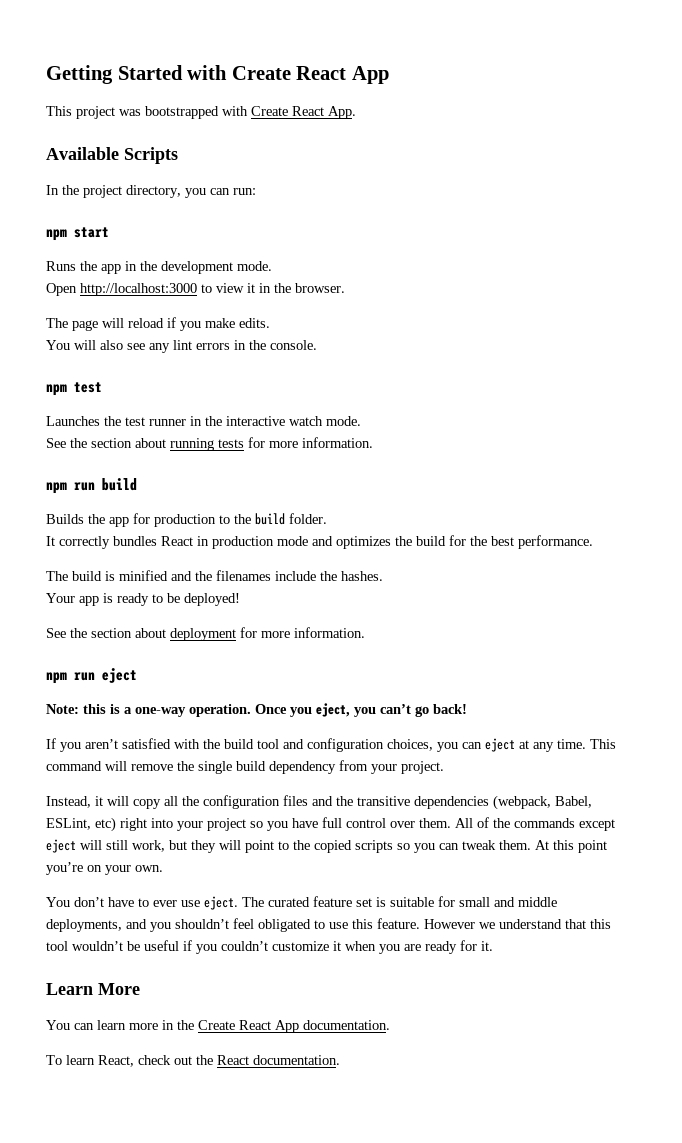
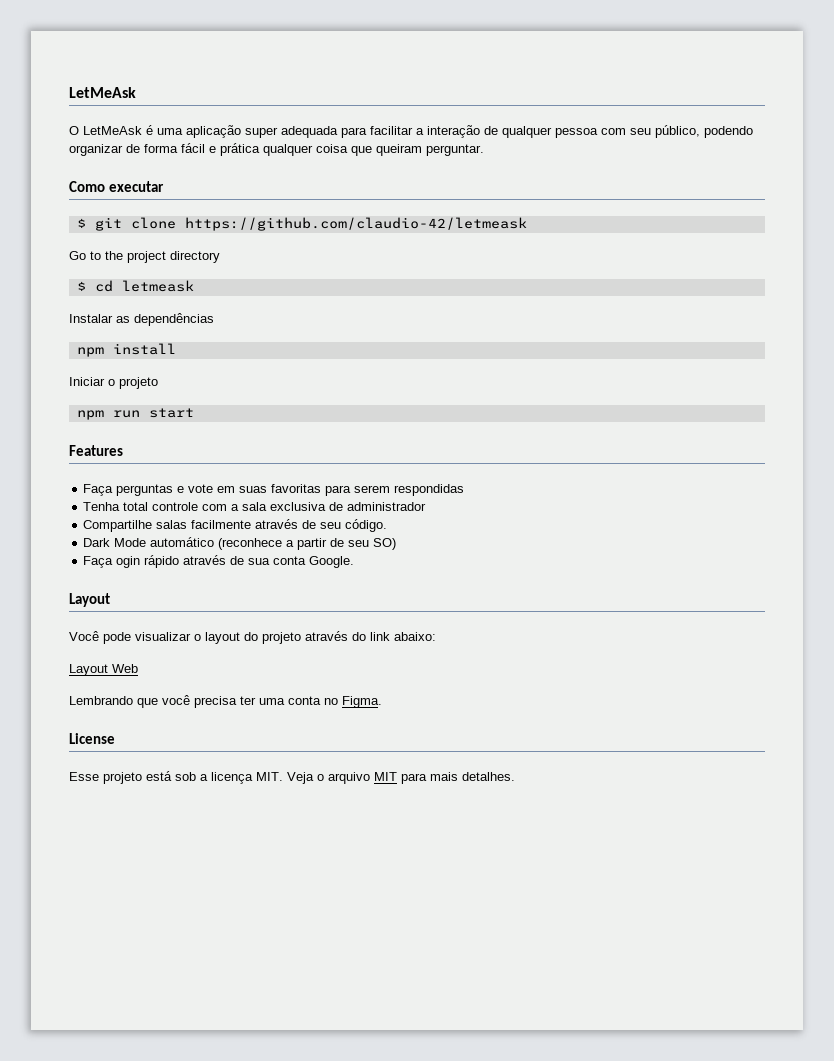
[46,65,389,84] [46,106,356,119] [46,147,178,164] [46,185,256,198] [46,227,109,241] [46,261,272,274] [46,283,345,296] [46,317,270,331] [46,340,317,353] [46,382,102,396] [46,416,361,426] [46,437,373,451] [46,478,137,494] [46,513,327,527] [46,535,593,549] [46,570,383,581] [46,593,240,606] [46,627,365,641] [46,668,137,684] [46,703,467,717] [46,738,616,752] [46,760,444,774] [46,795,592,810] [46,817,615,832] [46,839,607,853] [46,862,163,875] [46,896,557,910] [46,918,611,932] [46,940,493,954] [46,983,140,995] [46,1020,390,1033] [46,1055,340,1067] Getting Started with Create React App // This project was bootstrapped with Create React App. // Available Scripts // In the project directory, you can run: // npm start // Runs the app in the development mode. // Open http://localhost:3000 to view it in the browser. // The page will reload if you make edits. // You will also see any lint errors in the console. // npm test // Launches the test runner in the interactive watch mode. // See the section about running tests for more information. // npm run build // Builds the app for production to the build folder. // It correctly bundles React in production mode and optimizes the build for the best performance. // The build is minified and the filenames include the hashes. // Your app is ready to be deployed! // See the section about deployment for more information. // npm run eject // Note: this is a one-way operation. Once you eject, you can’t go back! // If you aren’t satisfied with the build tool and configuration choices, you can eject at any time. This command will remove the single build dependency from your project. // Instead, it will copy all the configuration files and the transitive dependencies (webpack, Babel, ESLint, etc) right into your project so you have full control over them. All of the commands except eject will still work, but they will point to the copied scripts so you can tweak them. At this point you’re on your own. // You don’t have to ever use eject. The curated feature set is suitable for small and middle deployments, and you shouldn’t feel obligated to use this feature. However we understand that this tool wouldn’t be useful if you couldn’t customize it when you are ready for it. // Learn More // You can learn more in the Create React App documentation. // To learn React, check out the React documentation. -> [69,87,136,98] [69,125,753,138] [69,143,484,156] [69,181,165,192] [76,217,527,231] [69,251,220,263] [76,280,194,292] [69,313,214,326] [76,343,176,357] [69,377,158,389] [76,408,194,420] [69,445,123,456] [83,484,465,496] [83,502,427,511] [83,519,388,532] [83,537,397,550] [83,555,355,568] [69,593,110,607] [69,631,436,644] [69,664,138,676] [69,695,382,708] [69,733,115,744] [69,771,515,784] LetMeAsk // O LetMeAsk é uma aplicação super adequada para facilitar a interação de qualquer pessoa com seu público, podendo organizar de forma fácil e prática qualquer coisa que queiram perguntar. // Como executar // $ git clone https://github.com/claudio-42/letmeask // Go to the project directory // $ cd letmeask // Instalar as dependências // npm install // Iniciar o projeto // npm run start // Features // Faça perguntas e vote em suas favoritas para serem respondidas // Tenha total controle com a sala exclusiva de administrador // Compartilhe salas facilmente através de seu código. // Dark Mode automático (reconhece a partir de seu SO) // Faça ogin rápido através de sua conta Google. // Layout // Você pode visualizar o layout do projeto através do link abaixo: // Layout Web // Lembrando que você precisa ter uma conta no Figma. // License // Esse projeto está sob a licença MIT. Veja o arquivo MIT para mais detalhes.

